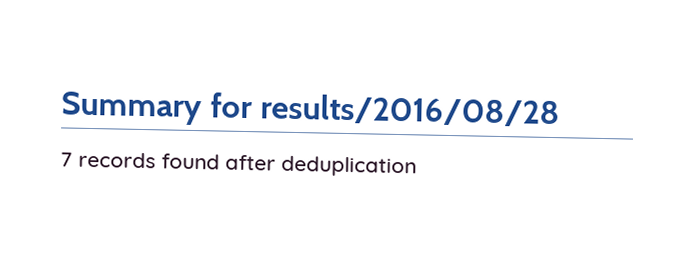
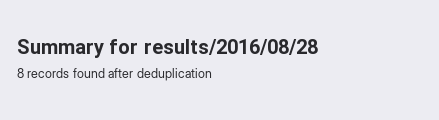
[60,152,73,167] 7 -> [17,68,24,78] 8

